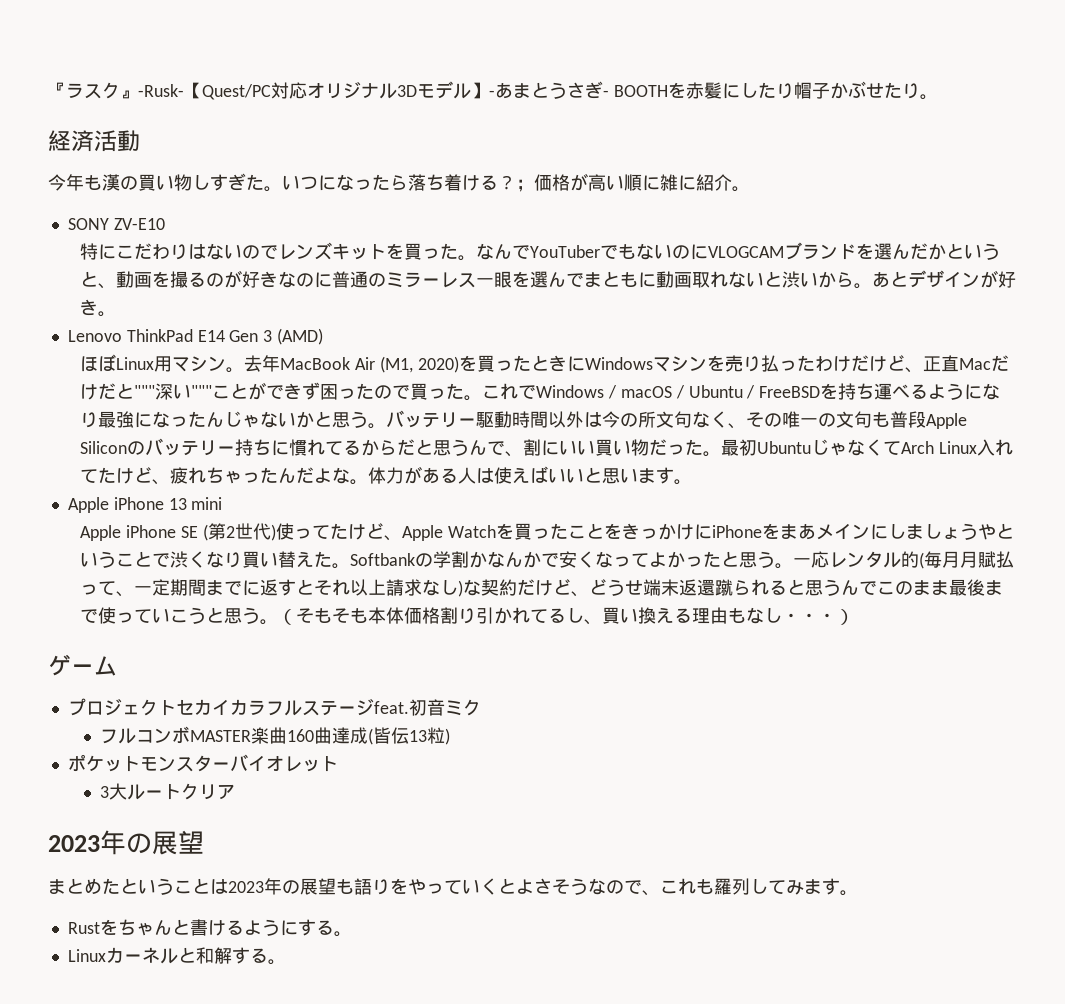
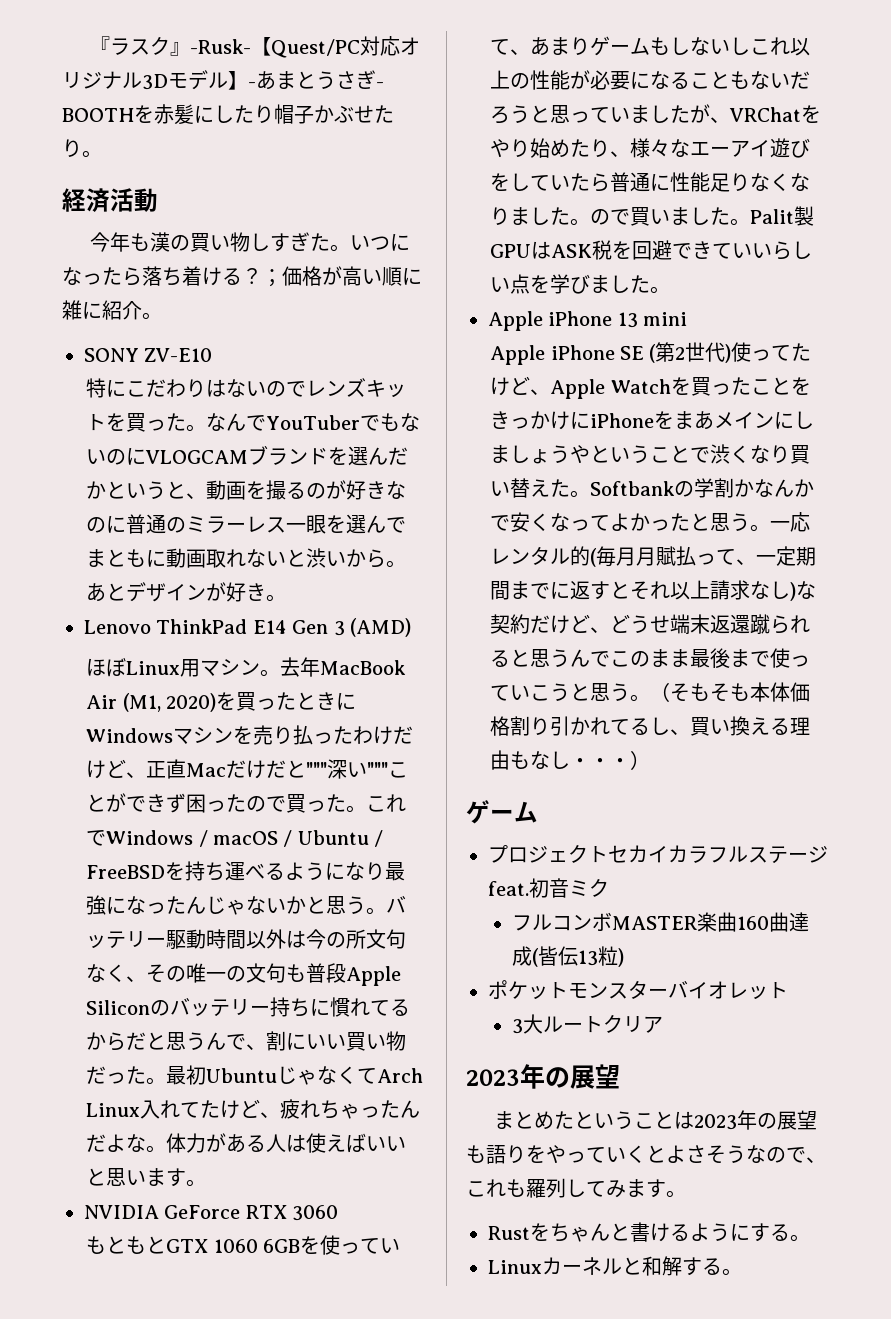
(693, 482) none -> [84,1205,339,1221] [86,1235,400,1255] [490,36,811,56] [490,70,811,90] [490,104,822,124] [490,138,811,158] [490,172,811,192] [490,206,815,226] [490,240,813,260] [490,274,671,294] // NVIDIA GeForce RTX 3060 // もともとGTX 1060 6GBを使っていて、あまりゲームもしないしこれ以上の性能が必要になることもないだろうと思っていましたが、VRChatをやり始めたり、様々なエーアイ遊びをしていたら普通に性能足りなくなりました。ので買いました。Palit製GPUはASK税を回避できていいらしい点を学びました。

